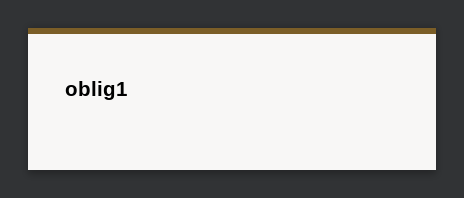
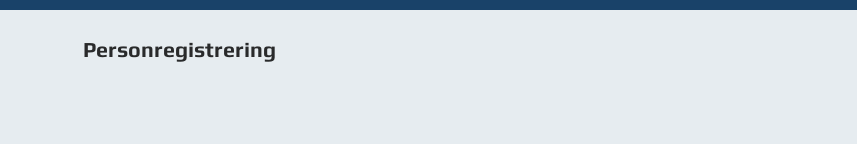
[65,81,127,100] oblig1 -> [83,42,276,62] Personregistrering

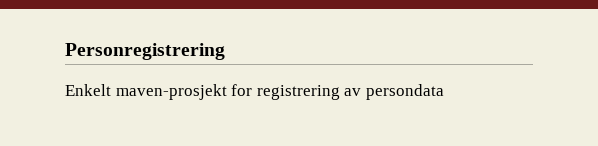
(276, 52) none -> [65,84,444,100] // Enkelt maven-prosjekt for registrering av persondata

